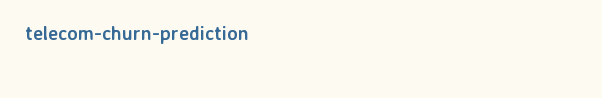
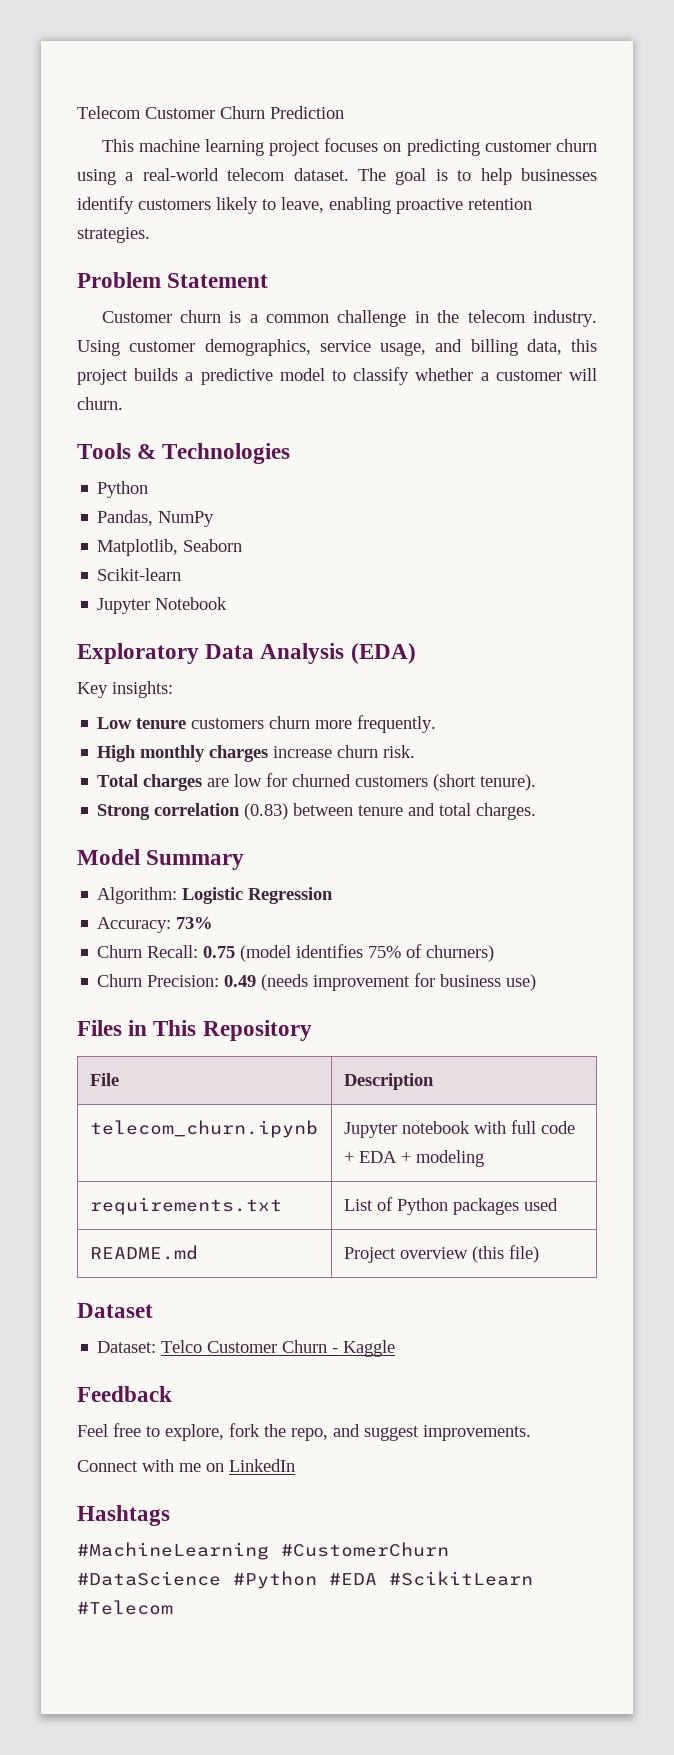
[25,26,249,44] telecom-churn-prediction -> [77,106,344,119] [101,138,597,156] [77,168,597,185] [77,196,532,214] [77,227,150,243] [77,272,269,288] [101,310,597,327] [77,339,597,356] [77,367,597,385] [77,397,123,410] [77,443,291,464] [97,481,149,498] [97,510,215,527] [97,539,243,556] [97,568,182,581] [97,597,228,614] [77,643,416,664] [77,681,173,698] [97,715,437,733] [97,745,416,762] [97,773,537,791] [97,803,537,820] [77,849,245,870] [97,887,334,904] [97,917,214,933] [97,944,495,962] [97,973,537,991] [77,1020,312,1041] [89,1073,119,1086] [343,1073,434,1090] [89,1120,318,1138] [343,1120,575,1138] [343,1150,484,1167] [89,1197,282,1215] [343,1197,558,1215] [89,1245,198,1260] [343,1245,539,1263] [77,1303,153,1318] [97,1340,396,1357] [77,1386,172,1402] [77,1423,531,1441] [77,1459,295,1472] [77,1505,170,1526] [77,1542,449,1560] [77,1571,533,1589] [77,1600,173,1615] Telecom Customer Churn Prediction // This machine learning project focuses on predicting customer churn using a real-world telecom dataset. The goal is to help businesses identify customers likely to leave, enabling proactive retention strategies. // Problem Statement // Customer churn is a common challenge in the telecom industry. Using customer demographics, service usage, and billing data, this project builds a predictive model to classify whether a customer will churn. // Tools & Technologies // Python // Pandas, NumPy // Matplotlib, Seaborn // Scikit-learn // Jupyter Notebook // Exploratory Data Analysis (EDA) // Key insights: // Low tenure customers churn more frequently. // High monthly charges increase churn risk. // Total charges are low for churned customers (short tenure). // Strong correlation (0.83) between tenure and total charges. // Model Summary // Algorithm: Logistic Regression // Accuracy: 73% // Churn Recall: 0.75 (model identifies 75% of churners) // Churn Precision: 0.49 (needs improvement for business use) // Files in This Repository // File | Description // telecom_churn.ipynb | Jupyter notebook with full code + EDA + modeling // requirements.txt | List of Python packages used // README.md | Project overview (this file) // Dataset // Dataset: Telco Customer Churn - Kaggle // Feedback // Feel free to explore, fork the repo, and suggest improvements. // Connect with me on LinkedIn // Hashtags // #MachineLearning #CustomerChurn #DataScience #Python #EDA #ScikitLearn #Telecom

